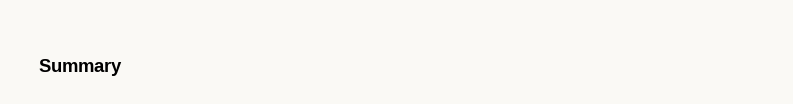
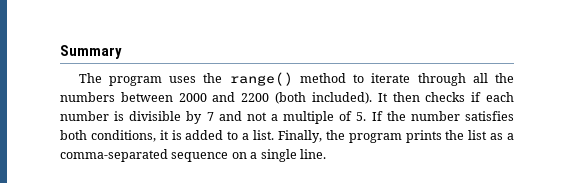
(122, 67) none -> [78,72,514,86] [60,92,514,104] [60,111,515,124] [60,130,514,143] [60,149,326,162] // The program uses the range() method to iterate through all the numbers between 2000 and 2200 (both included). It then checks if each number is divisible by 7 and not a multiple of 5. If the number satisfies both conditions, it is added to a list. Finally, the program prints the list as a comma-separated sequence on a single line.

